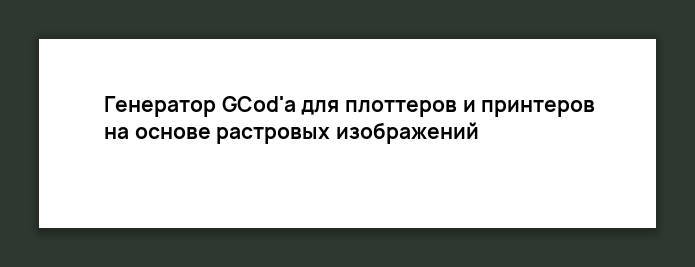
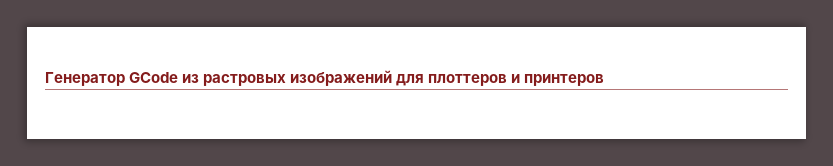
[221,96,596,117] [104,122,480,144] GCod'а для плоттеров и принтеров на основе растровых изображений -> [129,70,605,86] GCode из растровых изображений для плоттеров и принтеров

